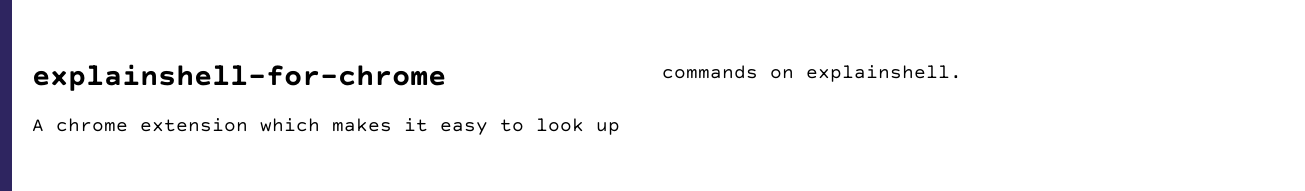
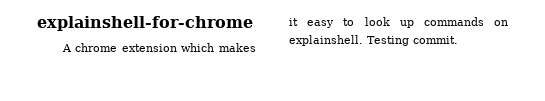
(962, 73) none -> [367,36,458,46] Testing commit.

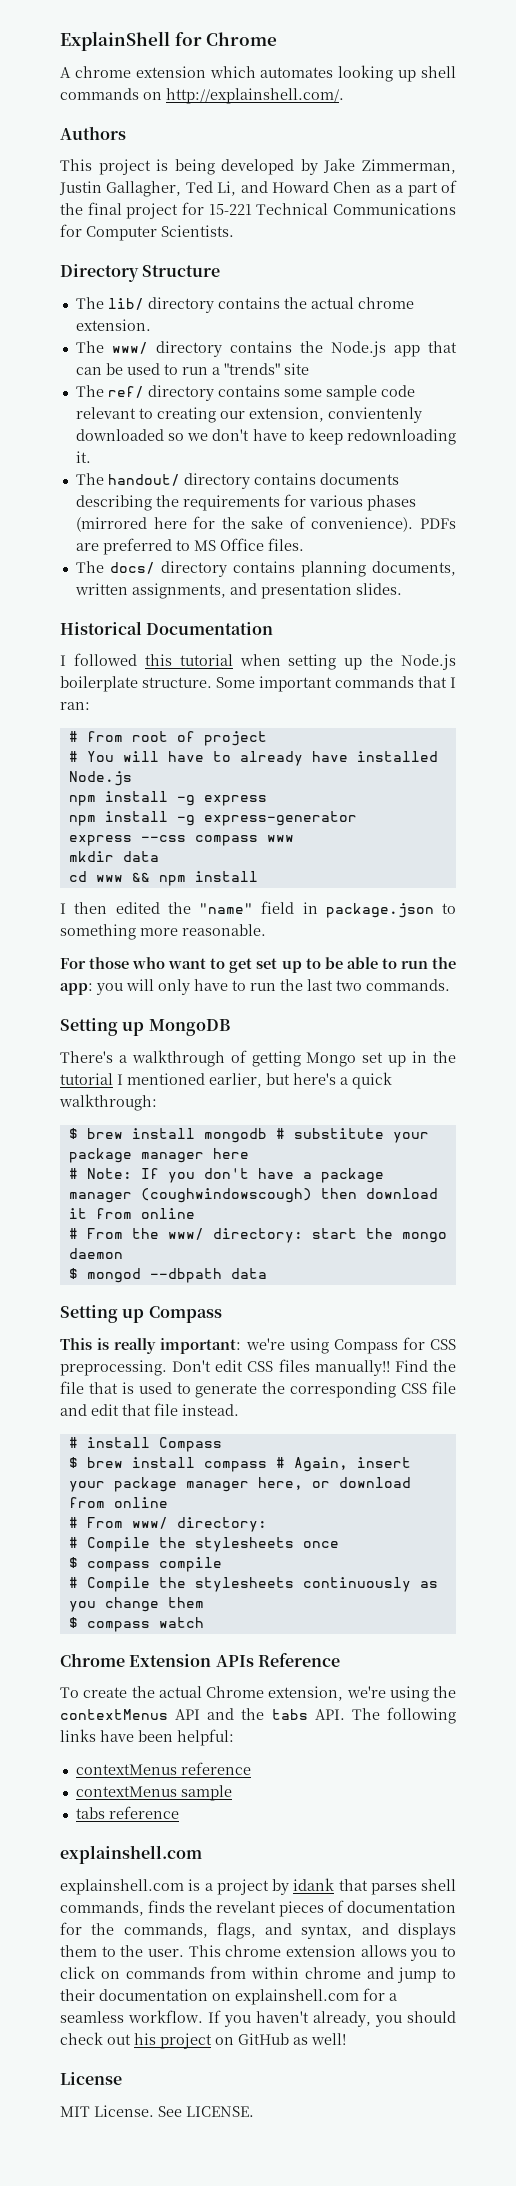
[37,16,253,31] explainshell-for-chrome -> [60,31,278,51] ExplainShell for Chrome
[219,43,256,52] [289,17,508,28] [289,35,458,46] makes it easy to look up commands on explainshell. Testing commit. -> [260,65,456,82] [60,88,344,104] [60,126,126,140] [60,158,456,175] [59,180,457,197] [60,202,456,219] [60,224,234,241] [60,264,221,282] [75,297,414,313] [75,319,151,331] [75,341,458,357] [75,363,309,375] [75,385,415,401] [75,407,422,423] [75,428,456,445] [75,451,91,463] [75,473,399,489] [75,494,416,511] [75,516,456,532] [75,538,304,555] [75,561,456,577] [74,583,402,599] [60,621,274,635] [60,653,456,670] [60,676,456,692] [60,702,90,710] [68,731,267,746] [68,751,438,766] [68,771,132,786] [68,791,267,806] [68,811,357,826] [68,835,294,846] [68,851,159,862] [68,871,258,886] [60,901,456,918] [60,924,266,940] [60,957,456,973] [60,979,450,995] [60,1018,230,1036] [60,1050,457,1067] [60,1072,392,1089] [59,1094,157,1111] [68,1128,429,1143] [68,1148,249,1163] [68,1168,384,1183] [68,1188,438,1203] [68,1208,195,1219] [68,1228,447,1243] [68,1248,123,1259] [68,1268,267,1283] [60,1305,222,1323] [60,1337,456,1354] [60,1359,456,1376] [60,1381,456,1398] [60,1403,239,1416] [68,1437,222,1452] [68,1457,411,1472] [68,1477,411,1492] [68,1497,168,1508] [68,1517,267,1532] [68,1537,339,1552] [68,1557,222,1572] [68,1577,438,1592] [68,1597,204,1612] [68,1617,204,1632] [60,1653,340,1667] [60,1686,456,1702] [60,1707,456,1724] [60,1729,234,1746] [75,1762,251,1775] [75,1785,232,1801] [75,1806,179,1819] [60,1845,202,1864] [60,1878,456,1895] [60,1900,456,1917] [60,1922,456,1939] [60,1945,457,1961] [60,1966,456,1983] [60,1988,397,2005] [60,2010,456,2027] [60,2032,346,2049] [60,2072,122,2085] [60,2105,254,2117] automates looking up shell commands on http://explainshell.com/. // Authors // This project is being developed by Jake Zimmerman, Justin Gallagher, Ted Li, and Howard Chen as a part of the final project for 15-221 Technical Communications for Computer Scientists. // Directory Structure // The lib/ directory contains the actual chrome extension. // The www/ directory contains the Node.js app that can be used to run a "trends" site // The ref/ directory contains some sample code relevant to creating our extension, convientenly downloaded so we don't have to keep redownloading it. // The handout/ directory contains documents describing the requirements for various phases (mirrored here for the sake of convenience). PDFs are preferred to MS Office files. // The docs/ directory contains planning documents, written assignments, and presentation slides. // Historical Documentation // I followed this tutorial when setting up the Node.js boilerplate structure. Some important commands that I ran: // # from root of project // # You will have to already have installed Node.js // npm install -g express // npm install -g express-generator // express --css compass www // mkdir data // cd www && npm install // I then edited the "name" field in package.json to something more reasonable. // For those who want to get set up to be able to run the app: you will only have to run the last two commands. // Setting up MongoDB // There's a walkthrough of getting Mongo set up in the tutorial I mentioned earlier, but here's a quick walkthrough: // $ brew install mongodb # substitute your package manager here // # Note: If you don't have a package manager (coughwindowscough) then download it from online // # From the www/ directory: start the mongo daemon // $ mongod --dbpath data // Setting up Compass // This is really important: we're using Compass for CSS preprocessing. Don't edit CSS files manually!! Find the file that is used to generate the corresponding CSS file and edit that file instead. // # install Compass // $ brew install compass # Again, insert your package manager here, or download from online // # From www/ directory: // # Compile the stylesheets once // $ compass compile // # Compile the stylesheets continuously as you change them // $ compass watch // Chrome Extension APIs Reference // To create the actual Chrome extension, we're using the contextMenus API and the tabs API. The following links have been helpful: // contextMenus reference // contextMenus sample // tabs reference // explainshell.com // explainshell.com is a project by idank that parses shell commands, finds the revelant pieces of documentation for the commands, flags, and syntax, and displays them to the user. This chrome extension allows you to click on commands from within chrome and jump to their documentation on explainshell.com for a seamless workflow. If you haven't already, you should check out his project on GitHub as well! // License // MIT License. See LICENSE.

